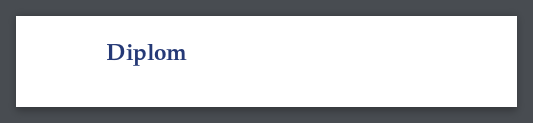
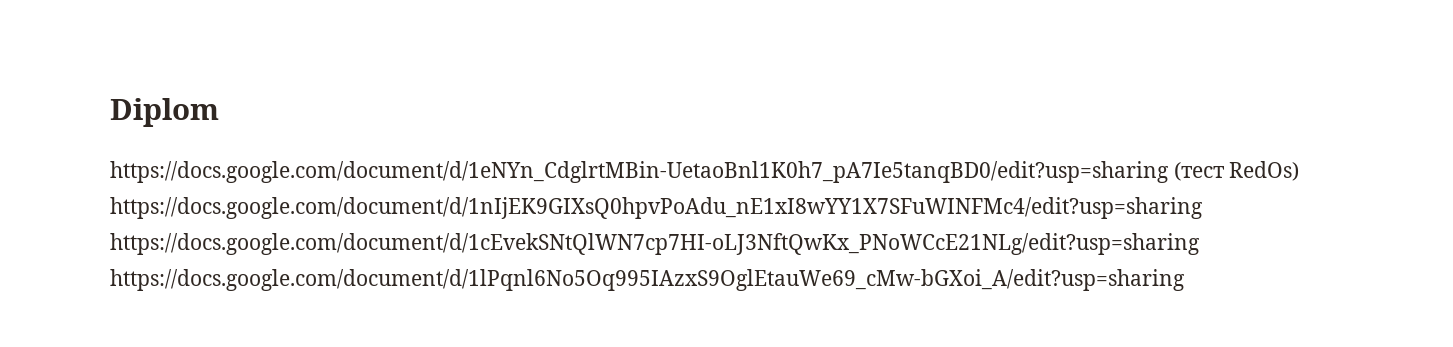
(187, 55) none -> [110,161,1300,183] [110,197,1203,219] [110,233,1200,255] [110,269,1185,291] // https://docs.google.com/document/d/1eNYn_CdglrtMBin-UetaoBnl1K0h7_pA7Ie5tanqBD0/edit?usp=sharing (тест RedOs) https://docs.google.com/document/d/1nIjEK9GIXsQ0hpvPoAdu_nE1xI8wYY1X7SFuWINFMc4/edit?usp=sharing https://docs.google.com/document/d/1cEvekSNtQlWN7cp7HI-oLJ3NftQwKx_PNoWCcE21NLg/edit?usp=sharing https://docs.google.com/document/d/1lPqnl6No5Oq995IAzxS9OglEtauWe69_cMw-bGXoi_A/edit?usp=sharing

